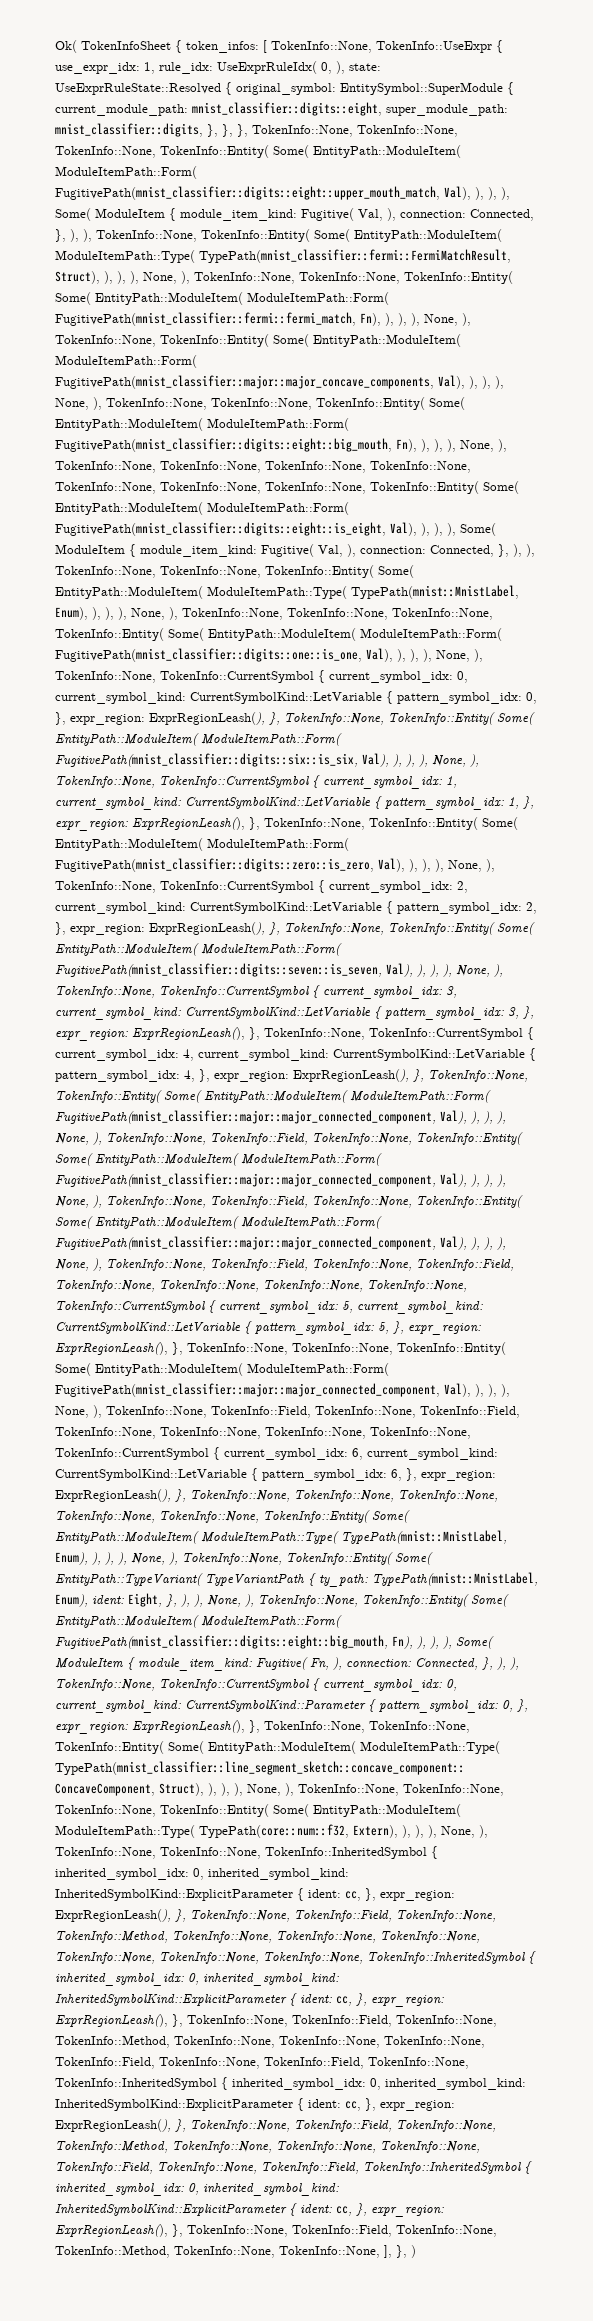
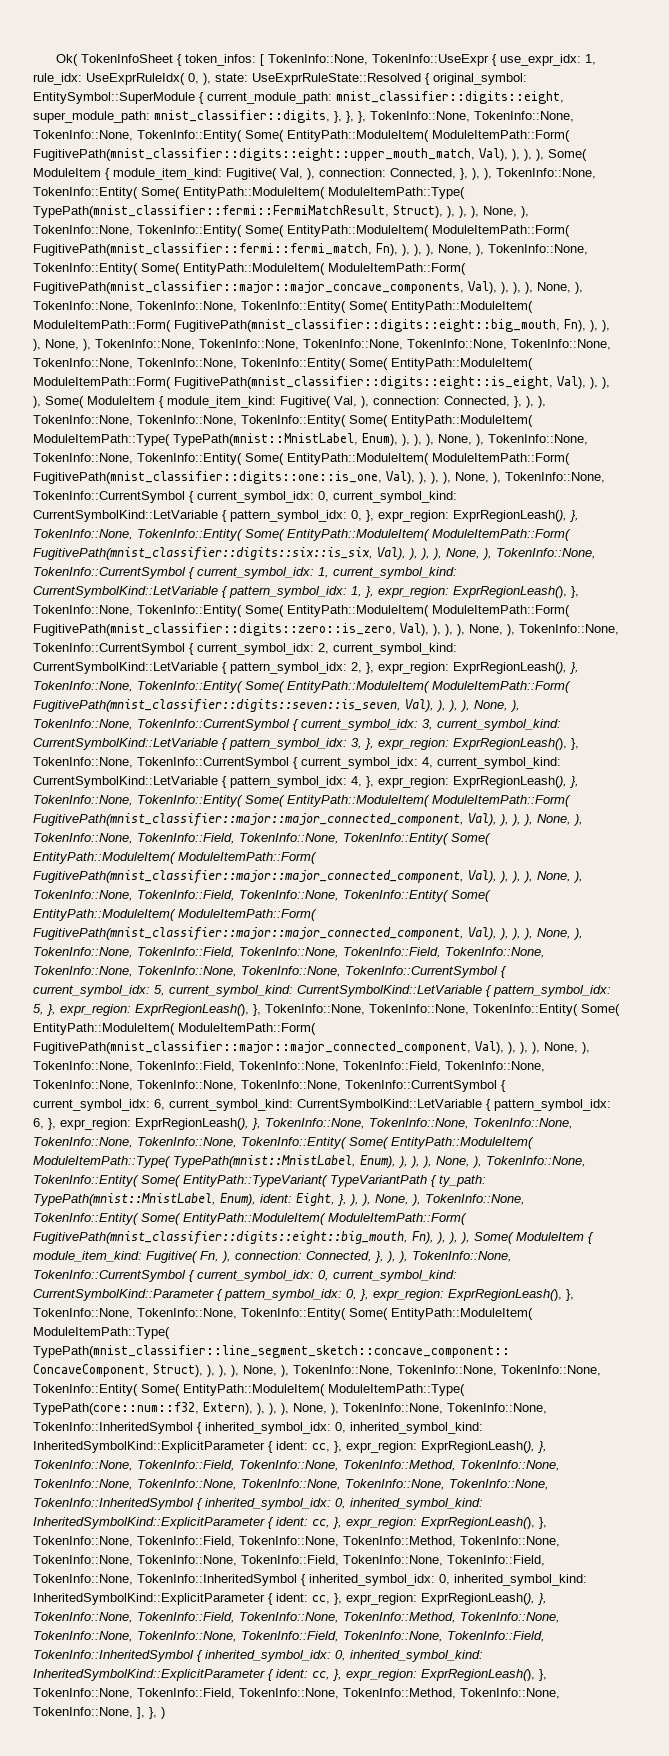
[299,272,400,284] TokenInfo::None, -> (133, 230) none
[392,608,493,620] TokenInfo::None, -> (133, 458) none

